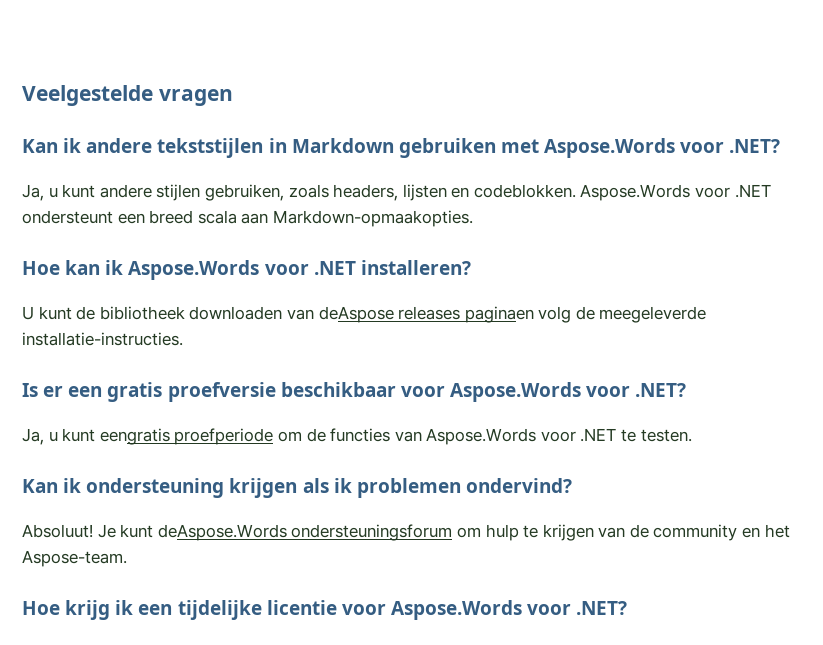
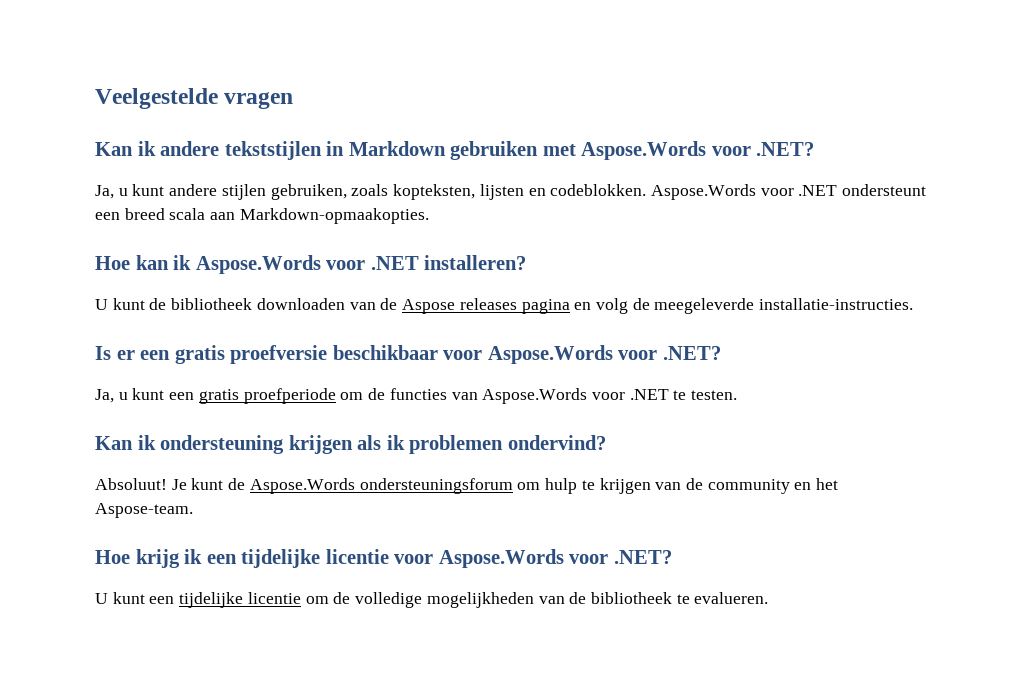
[333,184,399,201] headers, -> [393,184,476,200] kopteksten,
[318,306,534,323] deAspose releases paginaen -> [380,298,592,314] de Aspose releases pagina en
[99,428,170,445] eengratis -> [169,389,239,404] een gratis
[157,524,287,541] deAspose.Words -> [228,478,355,494] de Aspose.Words
(628, 608) none -> [95,592,769,608] // U kunt een tijdelijke licentie om de volledige mogelijkheden van de bibliotheek te evalueren.

